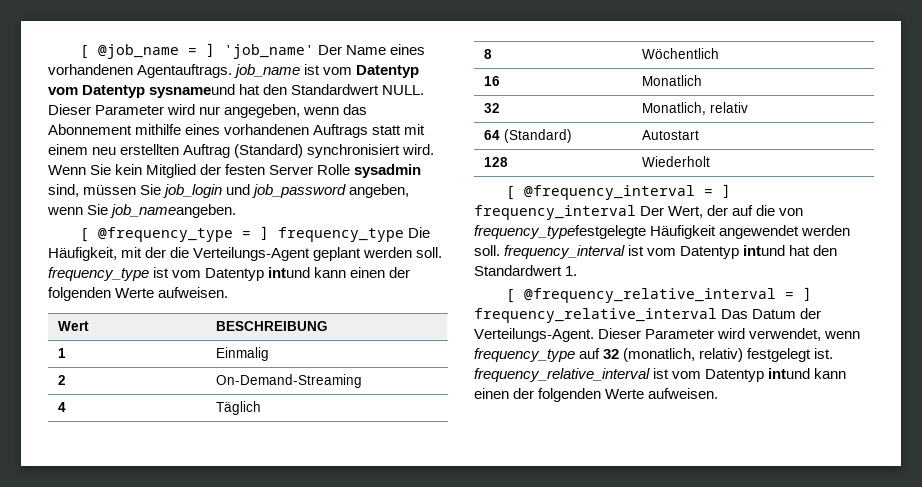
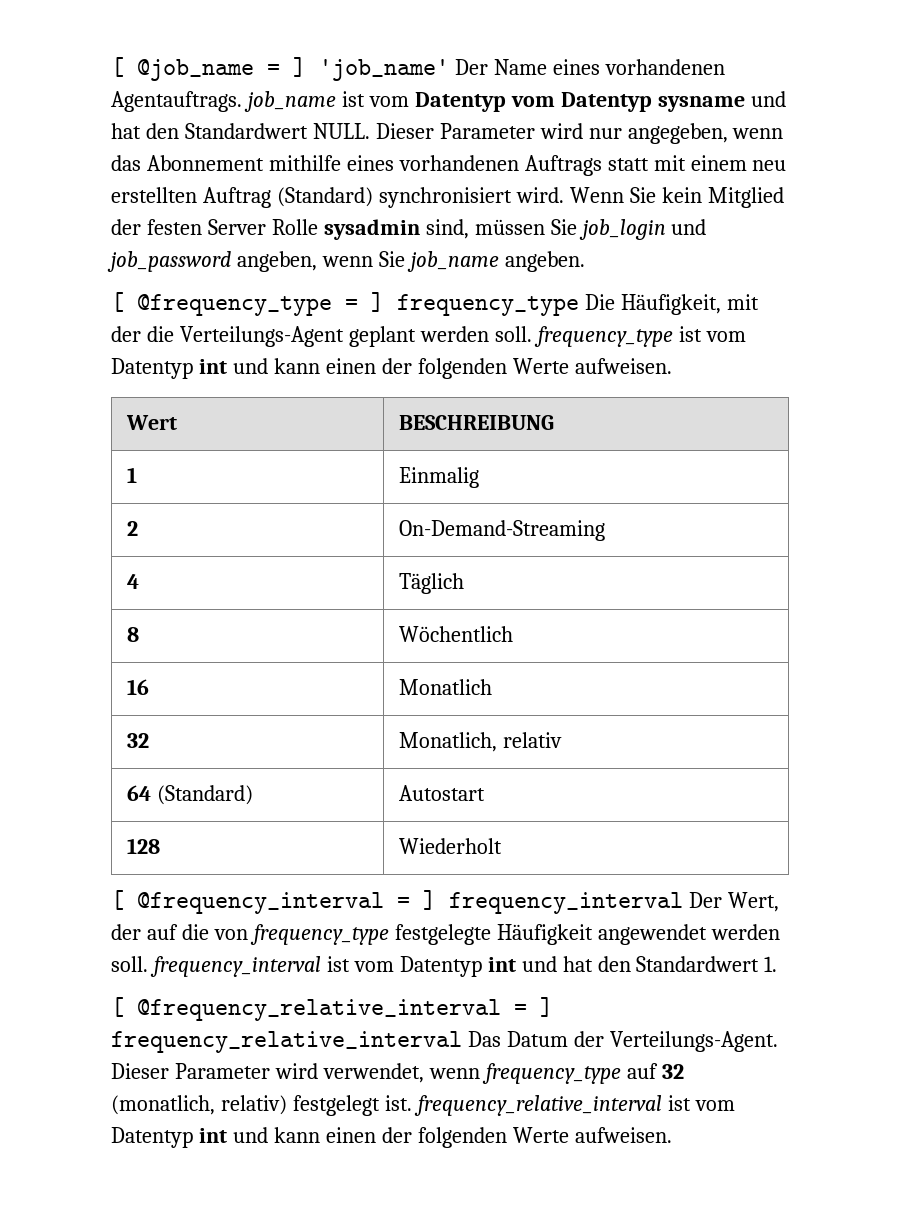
[149,84,236,98] sysnameund -> [657,91,786,112] sysname und
[110,204,237,218] job_nameangeben. -> [406,251,585,272] job_name angeben.
[268,267,311,278] intund -> [198,358,268,374] int und
[474,225,646,239] frequency_typefestgelegte -> [249,924,491,945] frequency_type festgelegte
[743,245,786,256] intund -> [487,956,557,972] int und
[768,368,811,379] intund -> [198,1127,268,1143] int und

